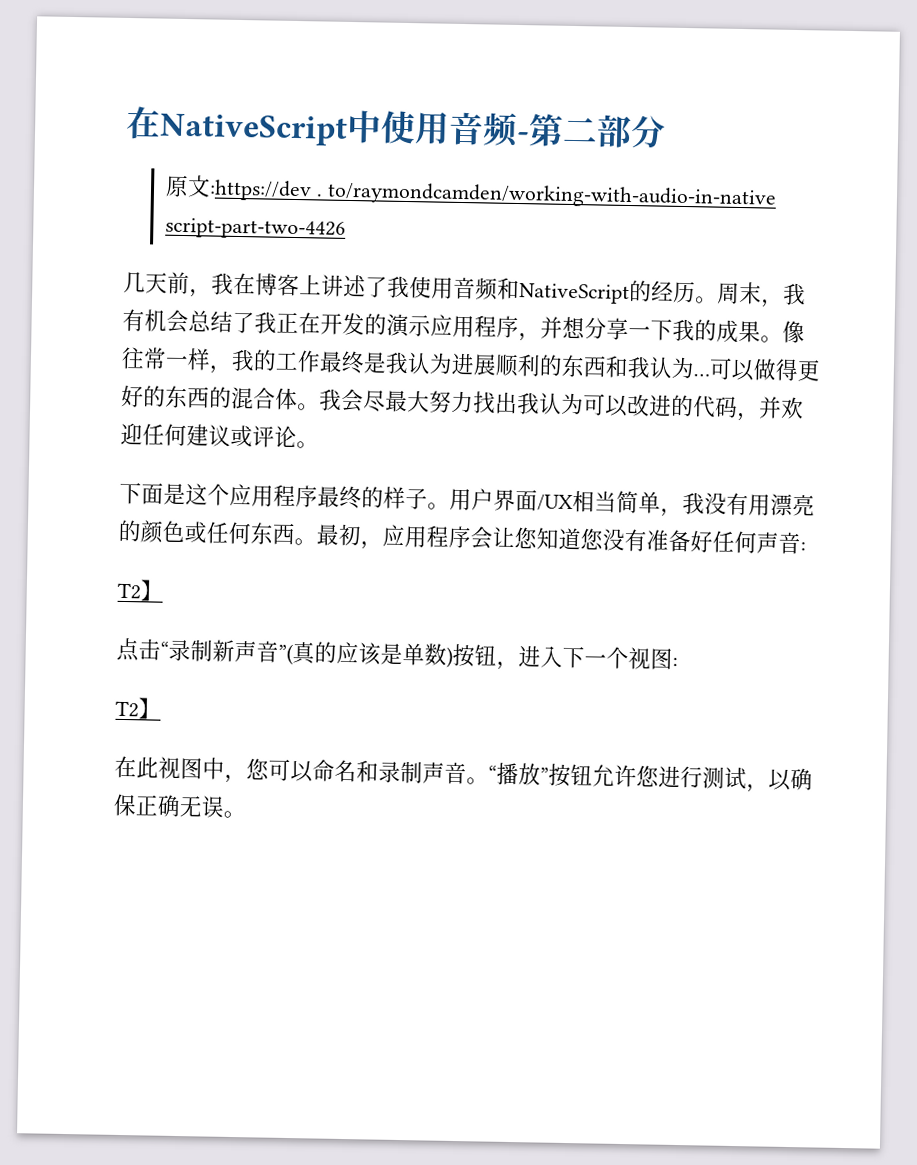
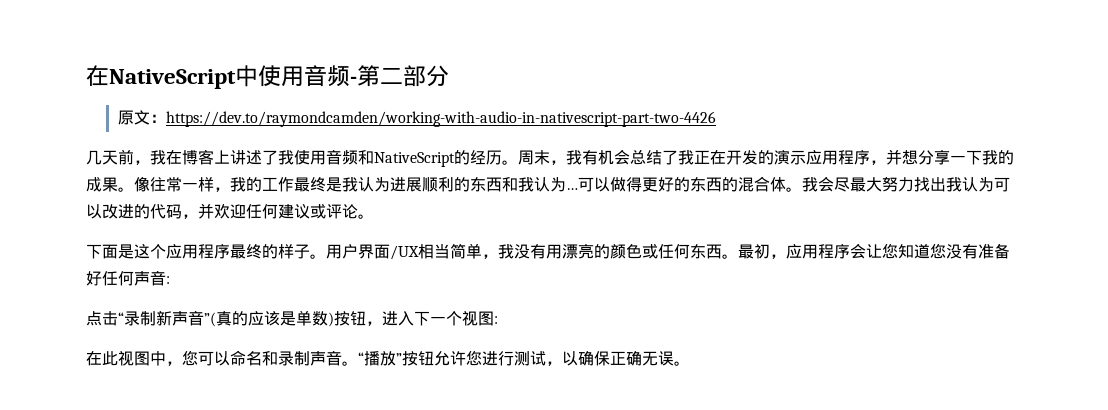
[209,179,777,210] [165,217,347,240] :https://dev . to/raymondcamden/working-with-audio-in-native script-part-two-4426 -> [149,111,716,127] ：https://dev.to/raymondcamden/working-with-audio-in-nativescript-part-two-4426
[117,579,164,602] // T2】 -> (170, 280) none
[115,697,161,720] // T2】 -> (498, 320) none

